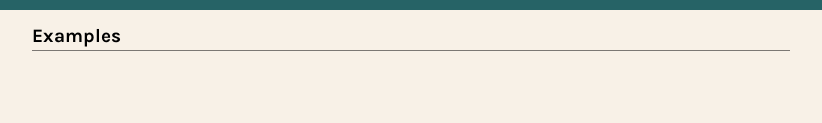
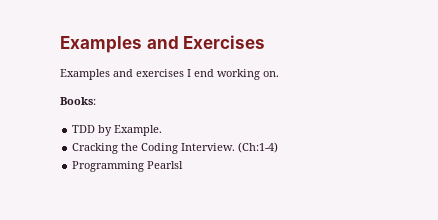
[32,28,121,47] Examples -> [60,35,266,53] [60,69,279,80] [60,97,96,105] [72,125,163,136] [72,142,279,154] [72,161,184,172] Examples and Exercises // Examples and exercises I end working on. // Books: // TDD by Example. // Cracking the Coding Interview. (Ch:1-4) // Programming Pearlsl

